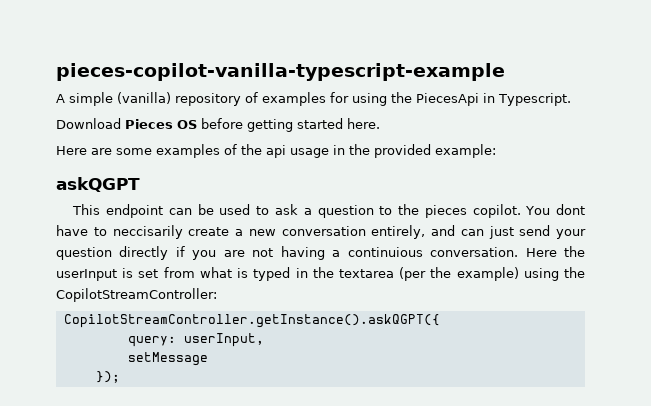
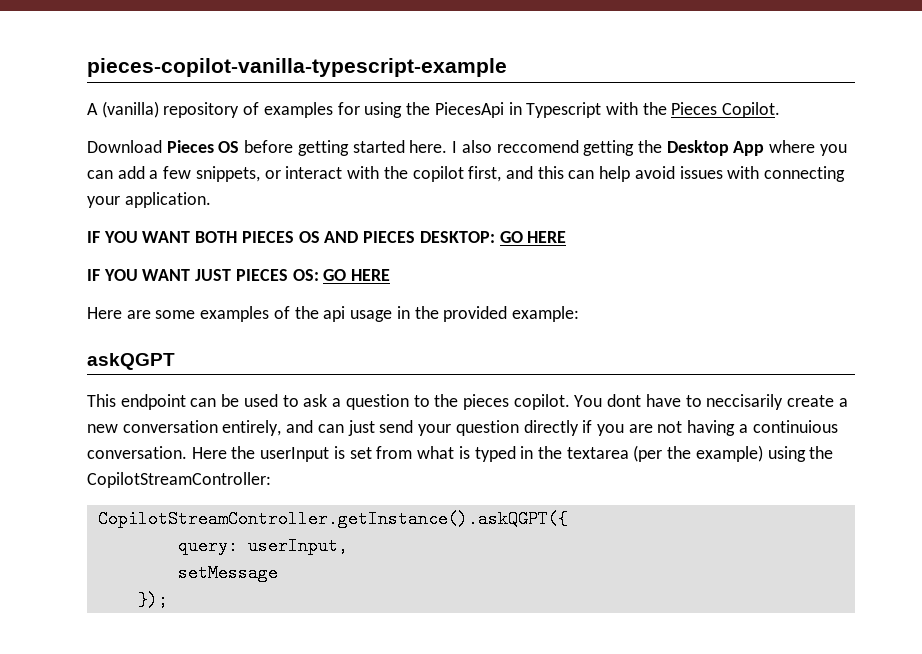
[69,92,113,106] simple -> (98, 109) none
[498,93,571,106] Typescript. -> [526,102,781,118] Typescript with the Pieces Copilot.
(380, 123) none -> [452,140,847,156] [87,166,846,182] [87,192,211,208] [87,231,567,243] [87,269,391,281] I also reccomend getting the Desktop App where you can add a few snippets, or interact with the copilot first, and this can help avoid issues with connecting your application. // IF YOU WANT BOTH PIECES OS AND PIECES DESKTOP: GO HERE // IF YOU WANT JUST PIECES OS: GO HERE

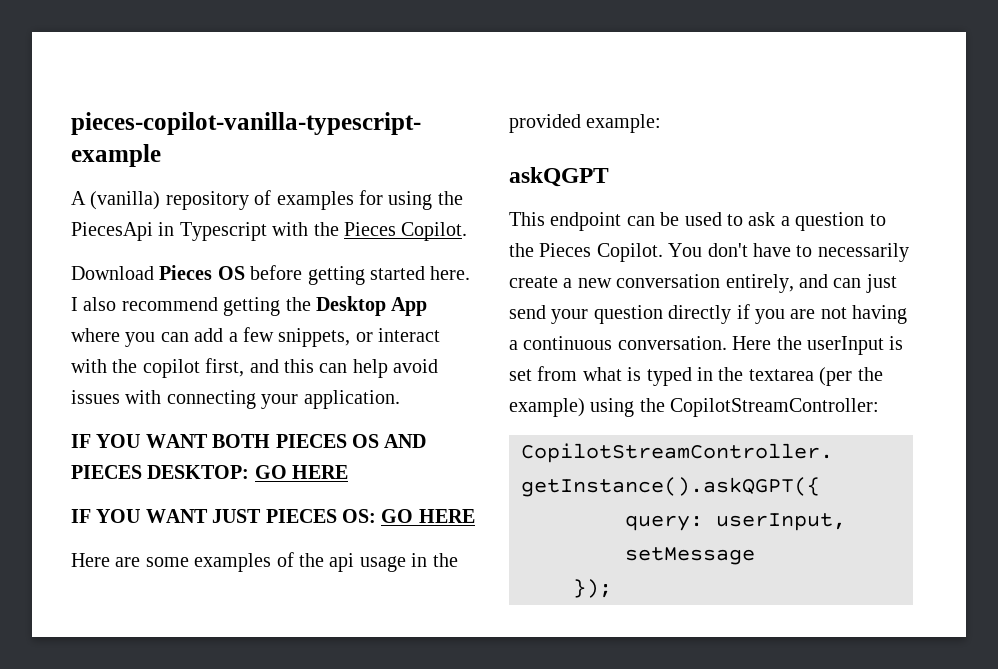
[496,140,579,153] reccomend -> [121,297,218,311] recommend
[462,394,642,410] pieces copilot. You dont -> [539,243,748,262] Pieces Copilot. You don't
[706,394,784,410] neccisarily -> [817,243,909,262] necessarily
[752,420,838,433] continuious -> [523,336,613,350] continuous

